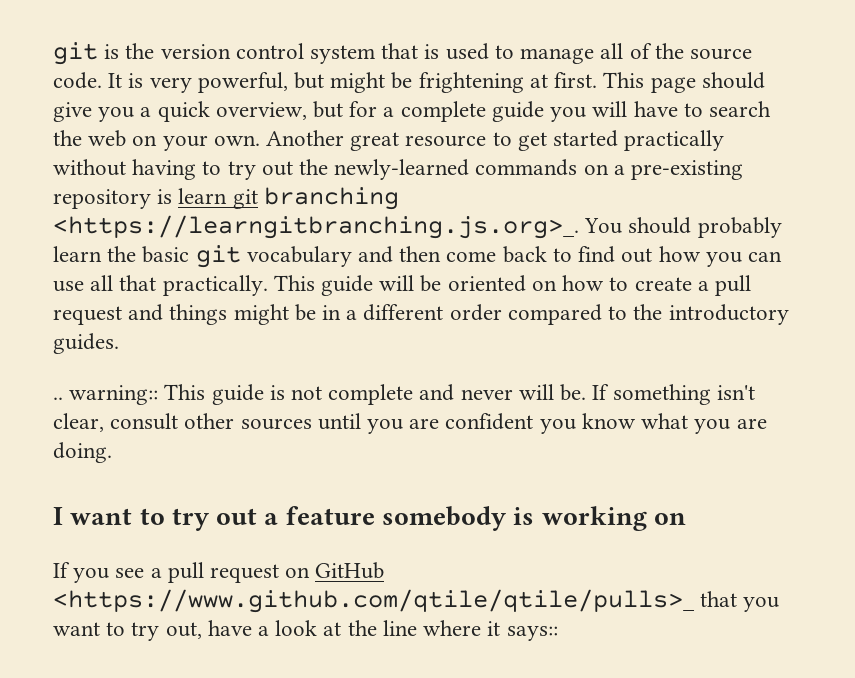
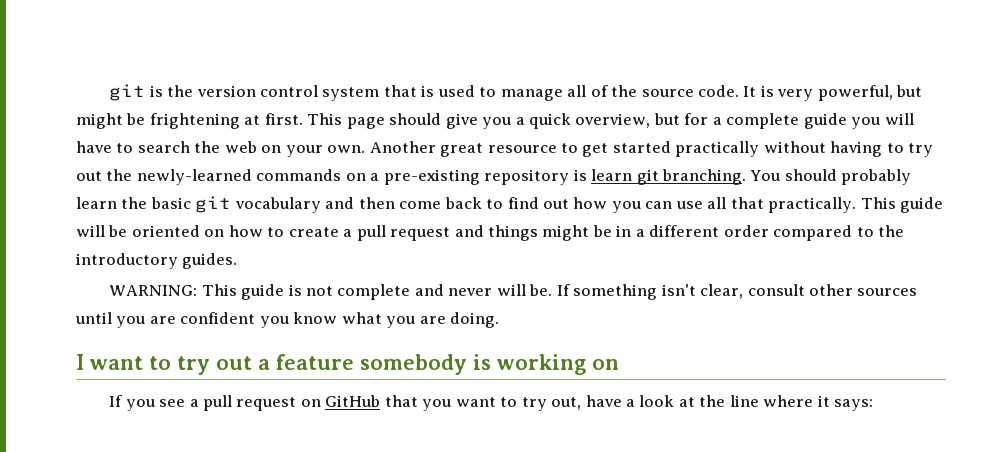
[263,187,399,210] [53,215,579,239] branching <https://learngitbranching.js.org>_. -> [662,169,747,185] branching.
[53,385,159,405] .. warning:: -> [109,285,198,296] WARNING:
[53,589,695,613] <https://www.github.com/qtile/qtile/pulls>_ -> (381, 401) none
[506,626,558,641] says:: -> [834,399,874,411] says:

